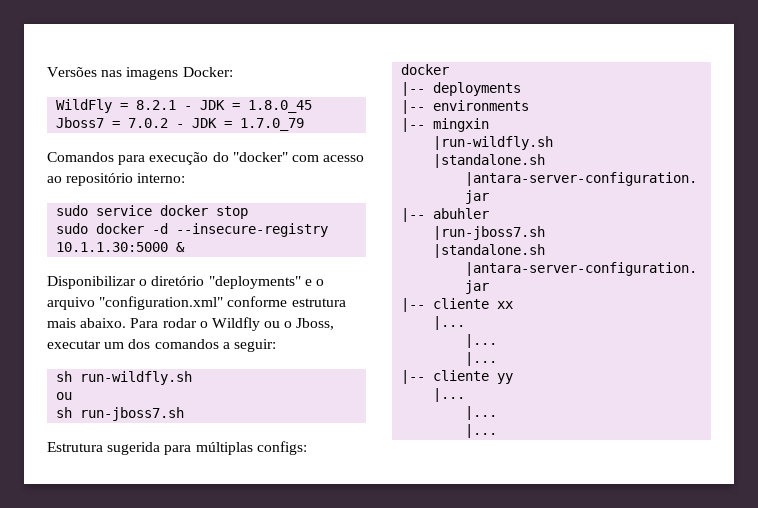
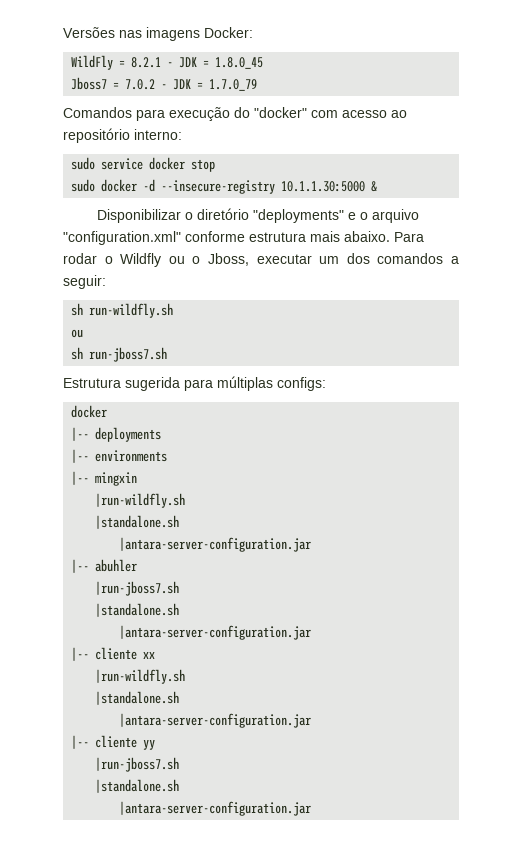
[433,316,466,330] [465,334,498,348] [465,352,498,366] |... // |... // |... -> [95,669,186,684] [95,691,180,705] [119,713,312,728] |run-wildfly.sh // |standalone.sh // |antara-server-configuration.jar
[433,388,466,402] [465,406,498,420] [465,424,498,438] |... // |... // |... -> [95,757,180,772] [95,779,180,793] [119,801,312,816] |run-jboss7.sh // |standalone.sh // |antara-server-configuration.jar

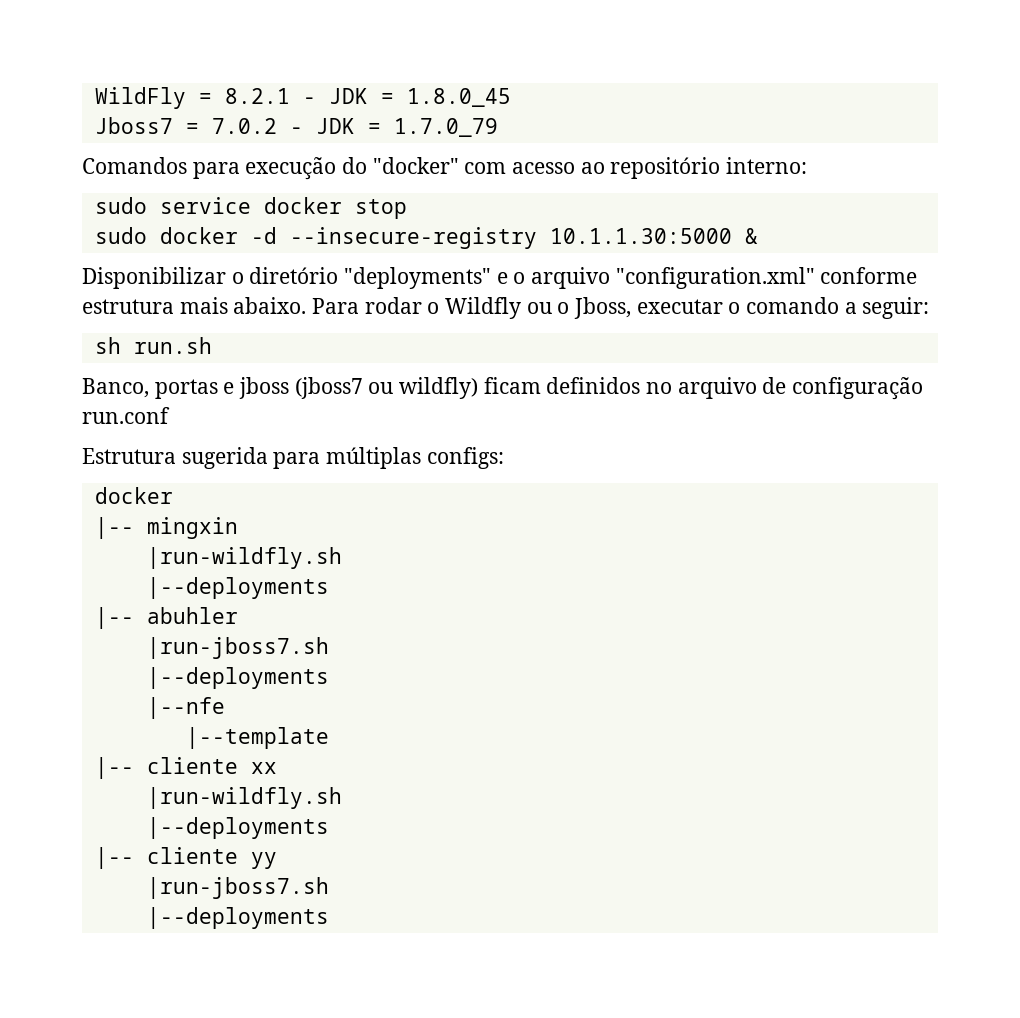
[63,27,253,41] Versões nas imagens Docker: // -> (94, 98) none
[319,253,444,264] um dos comandos -> [728,297,840,314] o comando
[89,303,174,318] [71,329,84,338] [71,347,168,362] run-wildfly.sh // ou // sh run-jboss7.sh -> [133,337,212,354] [82,377,924,400] [82,407,170,424] run.sh // Banco, portas e jboss (jboss7 ou wildfly) ficam definidos no arquivo de configuração run.conf
[71,427,162,442] [71,449,168,463] // |-- deployments // |-- environments -> (173, 495) none
[95,515,180,529] [119,537,312,552] |standalone.sh // |antara-server-configuration.jar -> [146,577,329,599] |--deployments
[95,603,180,617] [119,625,312,640] |standalone.sh // |antara-server-configuration.jar -> [146,667,329,689] [146,697,225,719] [185,727,329,749] |--deployments // |--nfe // |--template
[95,691,180,705] [119,713,312,728] |standalone.sh // |antara-server-configuration.jar -> [146,817,329,839] |--deployments
[95,779,180,793] [119,801,312,816] |standalone.sh // |antara-server-configuration.jar -> [146,907,329,929] |--deployments

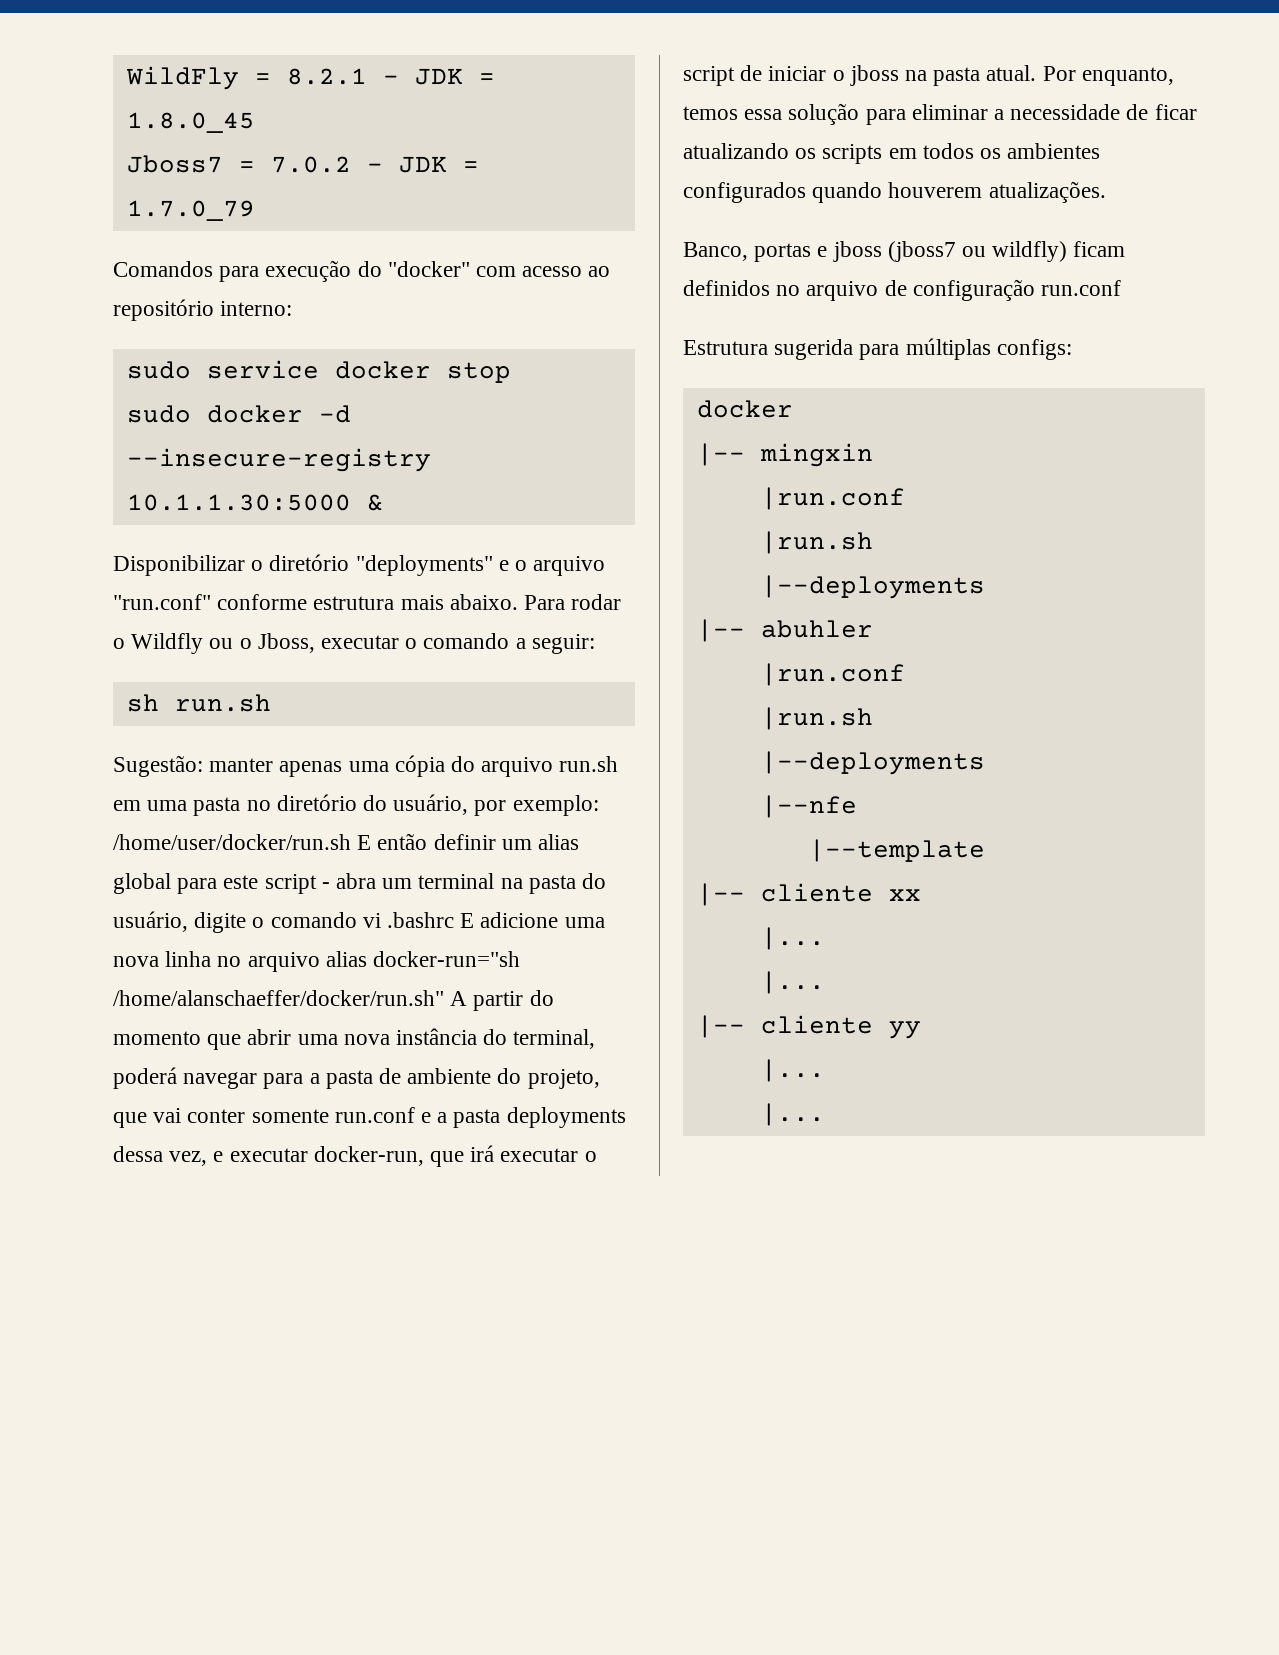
[615,267,815,289] "configuration.xml" -> [113,594,211,610] "run.conf"
(212, 345) none -> [113,755,619,777] [113,794,599,816] [113,833,580,850] [113,873,607,894] [113,911,605,933] [113,951,521,972] [113,990,554,1011] [113,1028,596,1050] [113,1067,600,1089] [113,1107,626,1128] [113,1145,597,1167] [683,65,1174,86] [683,103,1197,125] [683,143,1101,164] [683,181,1106,203] // Sugestão: manter apenas uma cópia do arquivo run.sh em uma pasta no diretório do usuário, por exemplo: /home/user/docker/run.sh E então definir um alias global para este script - abra um terminal na pasta do usuário, digite o comando vi .bashrc E adicione uma nova linha no arquivo alias docker-run="sh /home/alanschaeffer/docker/run.sh" A partir do momento que abrir uma nova instância do terminal, poderá navegar para a pasta de ambiente do projeto, que vai conter somente run.conf e a pasta deployments dessa vez, e executar docker-run, que irá executar o script de iniciar o jboss na pasta atual. Por enquanto, temos essa solução para eliminar a necessidade de ficar atualizando os scripts em todos os ambientes configurados quando houverem atualizações.
[146,547,342,569] |run-wildfly.sh -> [760,487,905,510] [760,531,873,554] |run.conf // |run.sh
[146,637,329,659] |run-jboss7.sh -> [760,663,905,686] [760,707,873,730] |run.conf // |run.sh
[146,787,342,809] [146,817,329,839] |run-wildfly.sh // |--deployments -> [760,927,825,950] [760,971,825,994] |... // |...
[146,877,329,899] [146,907,329,929] |run-jboss7.sh // |--deployments -> [760,1059,825,1082] [760,1103,825,1126] |... // |...

